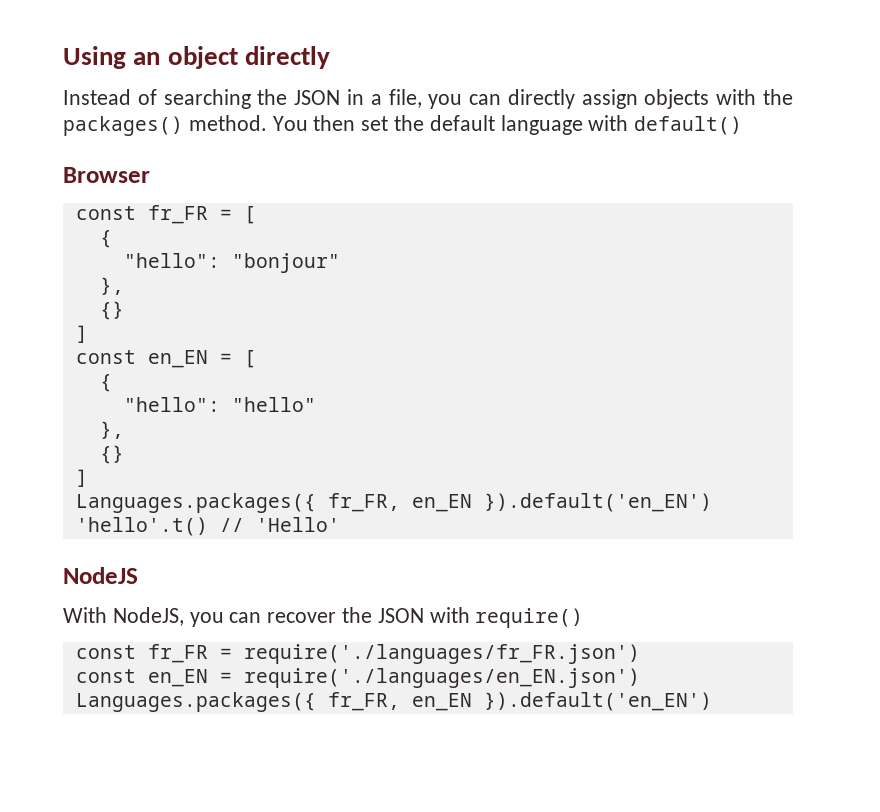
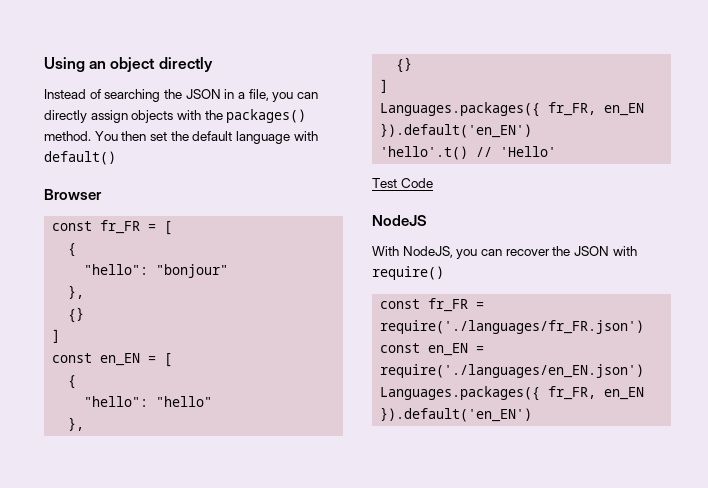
(340, 524) none -> [372,178,433,188] // Test Code

